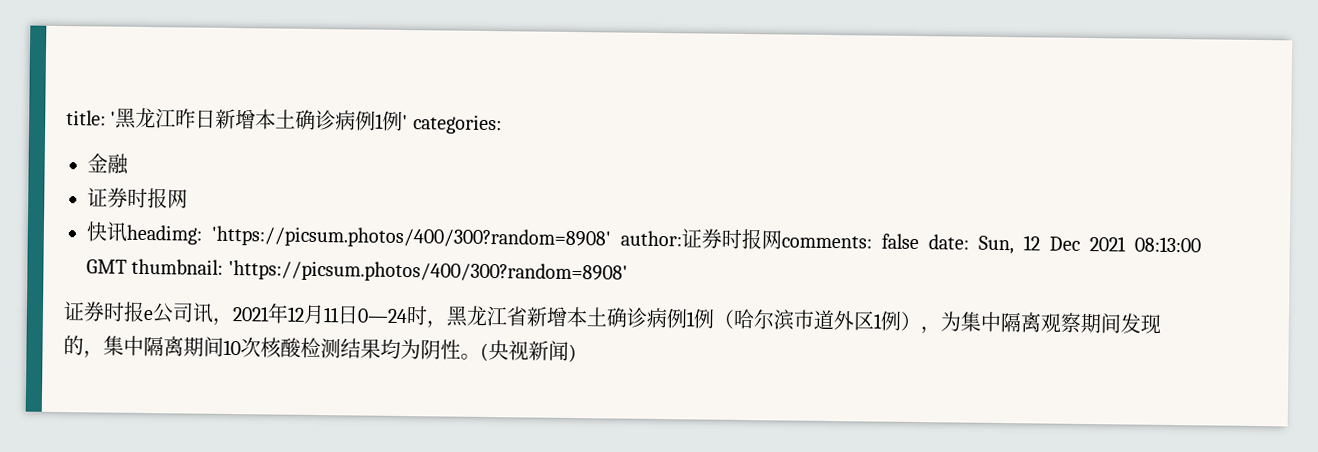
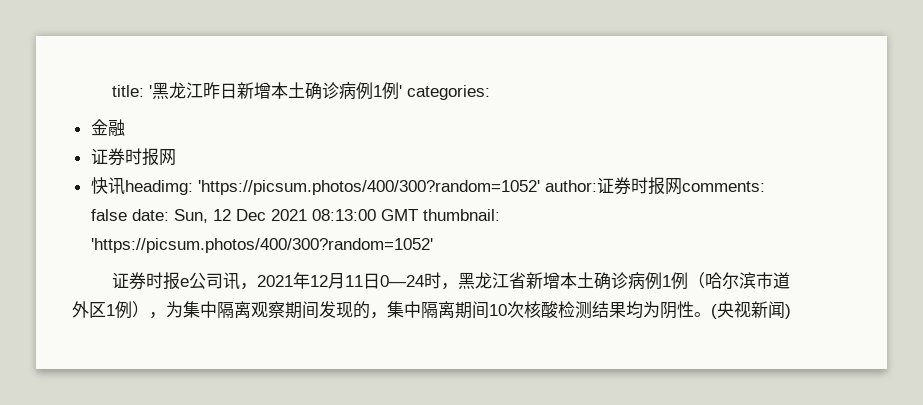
[211,225,611,250] 'https://picsum.photos/400/300?random=8908' -> [197,180,540,195] 'https://picsum.photos/400/300?random=1052'
[227,259,628,284] 'https://picsum.photos/400/300?random=8908' -> [90,238,433,253] 'https://picsum.photos/400/300?random=1052'

